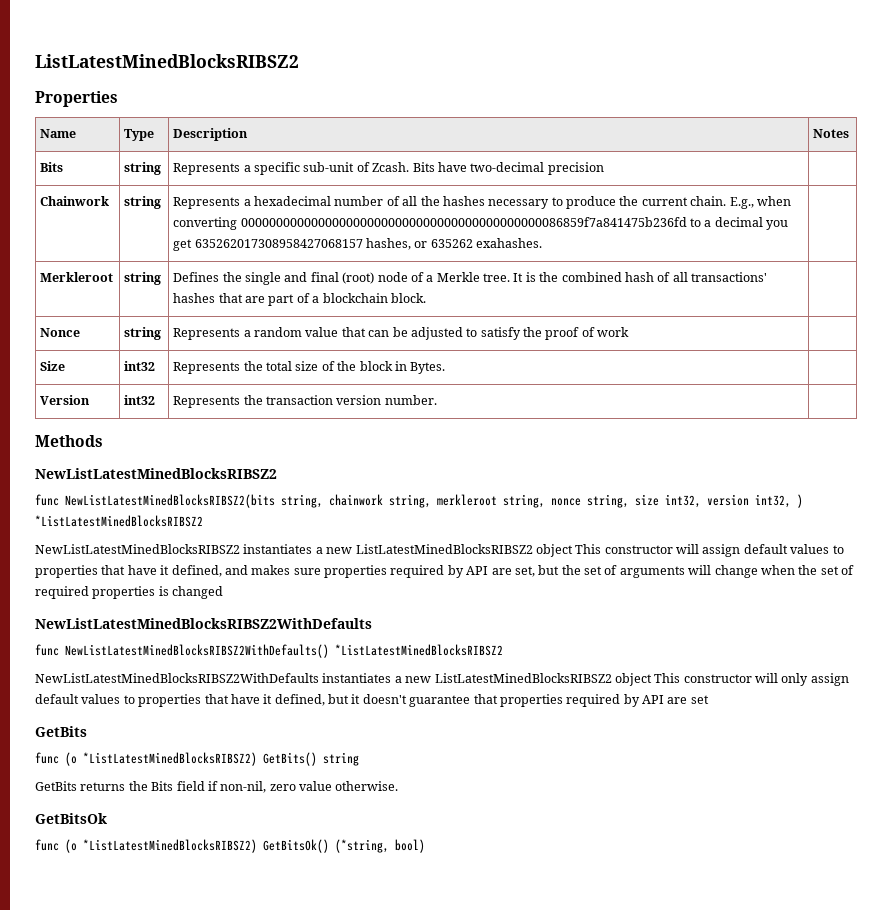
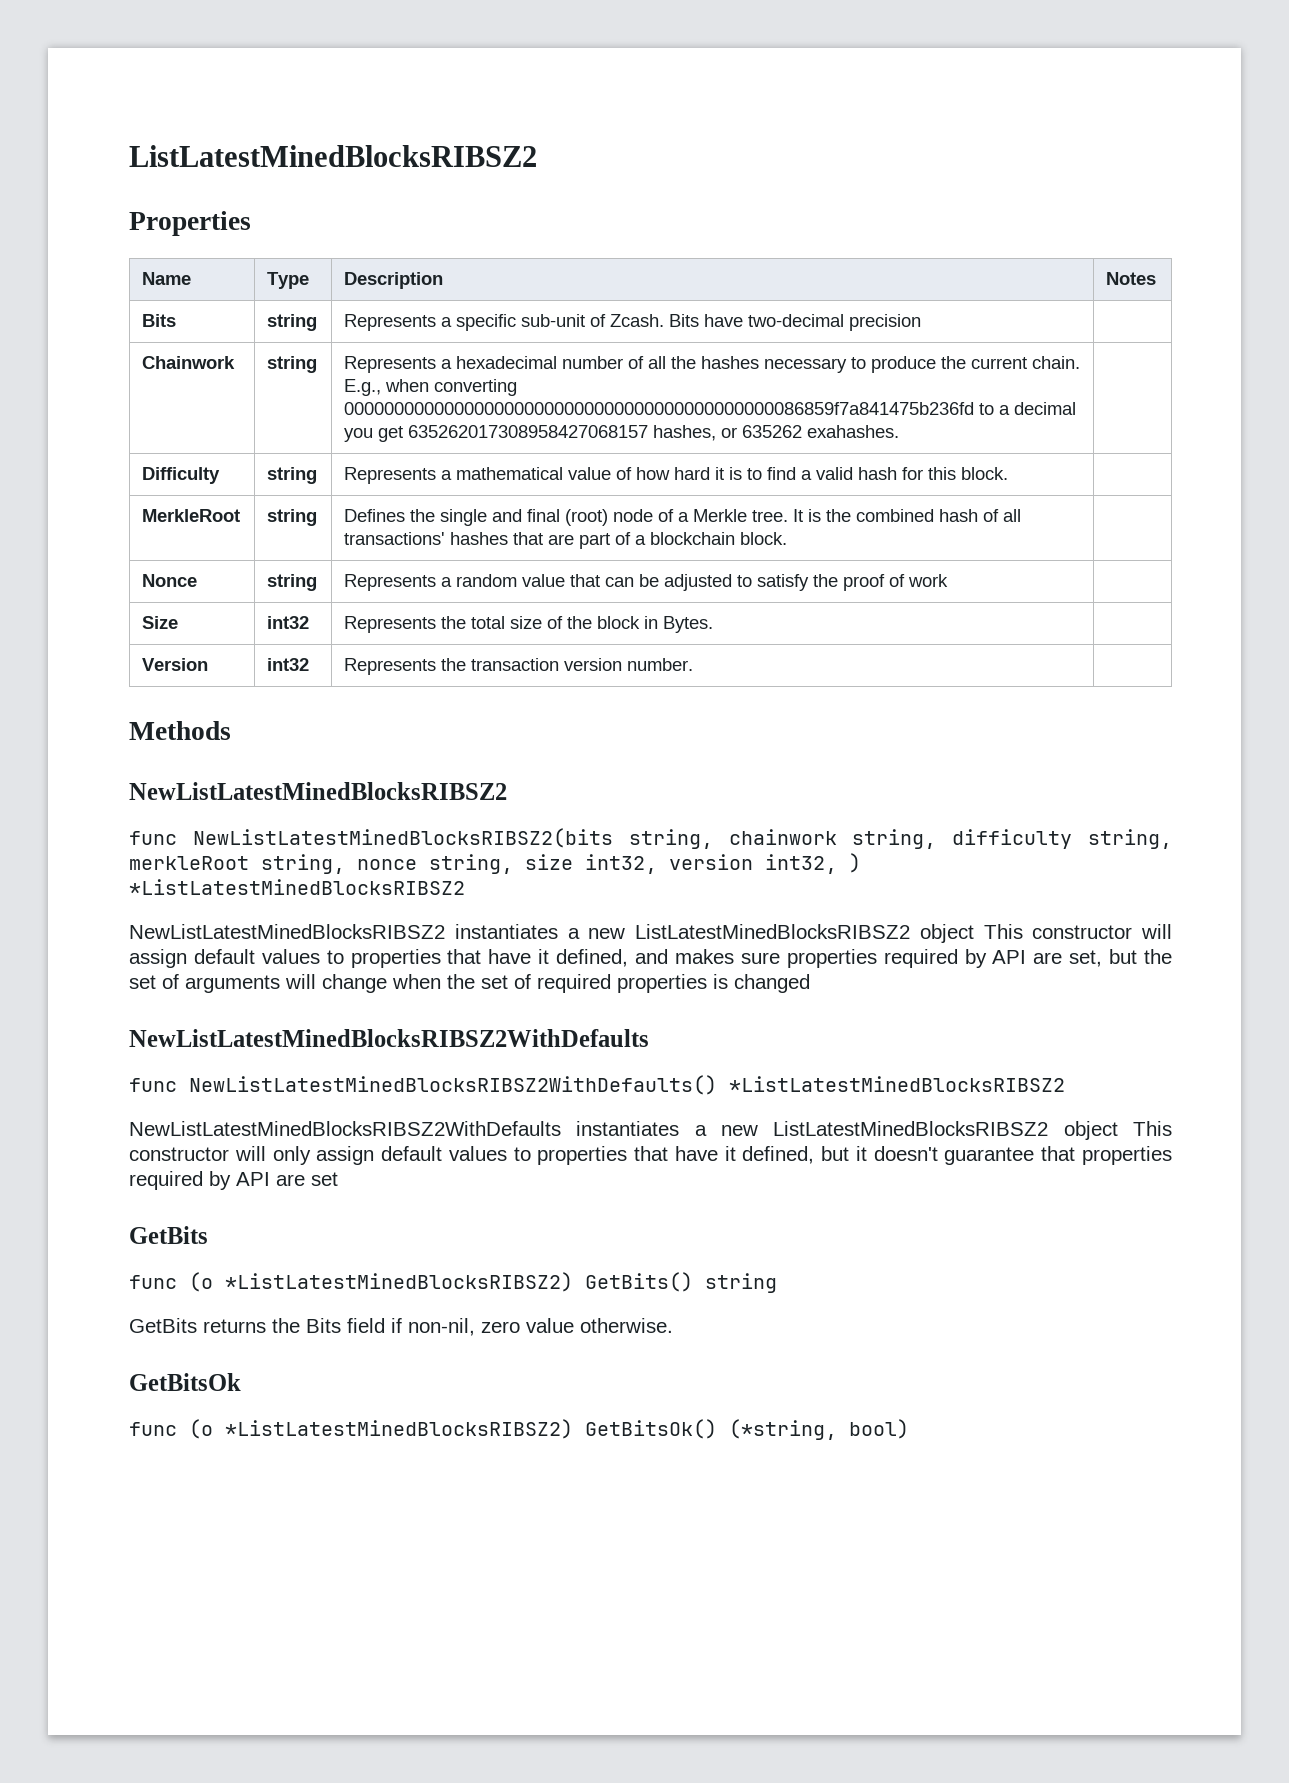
[40,272,114,282] Merkleroot -> [142,467,221,484] [267,467,318,484] [344,467,1009,484] [142,509,241,522] Difficulty | string | Represents a mathematical value of how hard it is to find a valid hash for this block. | // MerkleRoot
[437,494,497,506] merkleroot -> [952,829,1172,849] [129,856,249,870] difficulty string, merkleRoot

